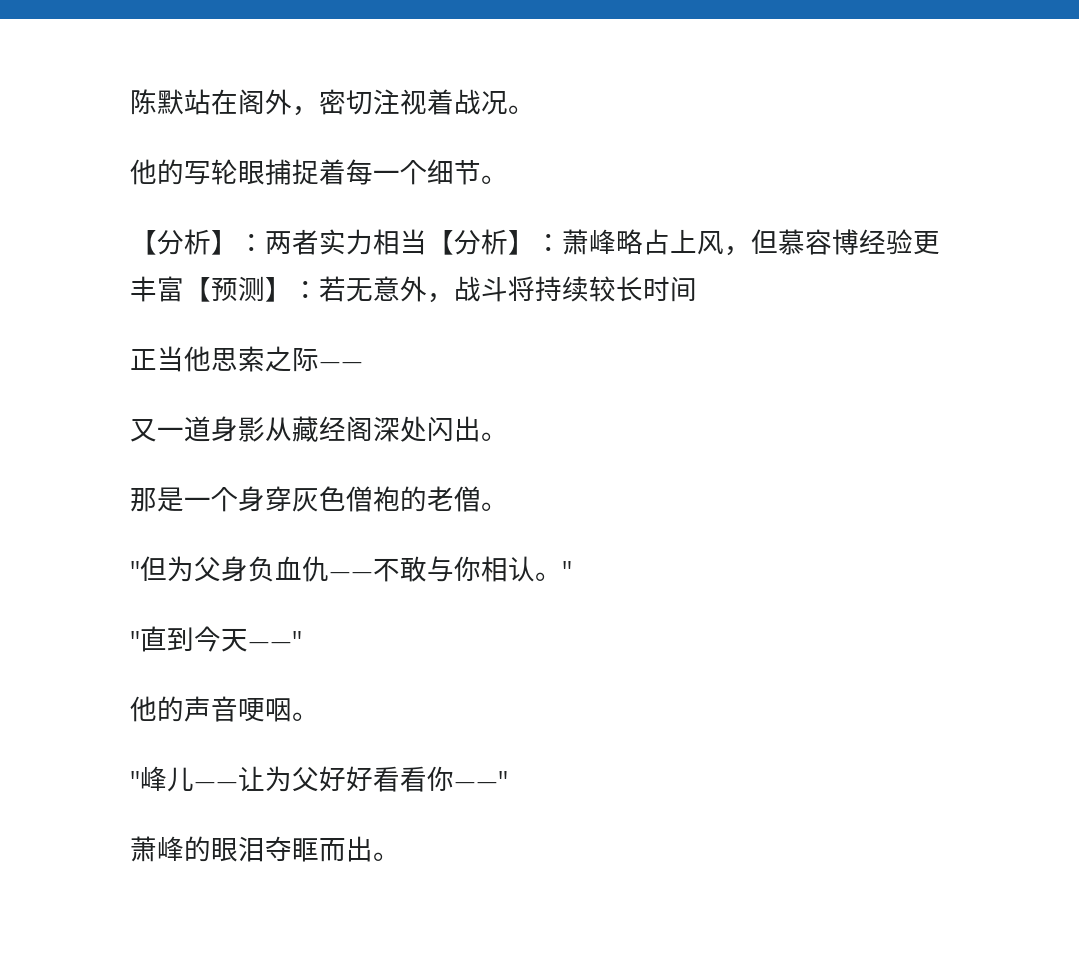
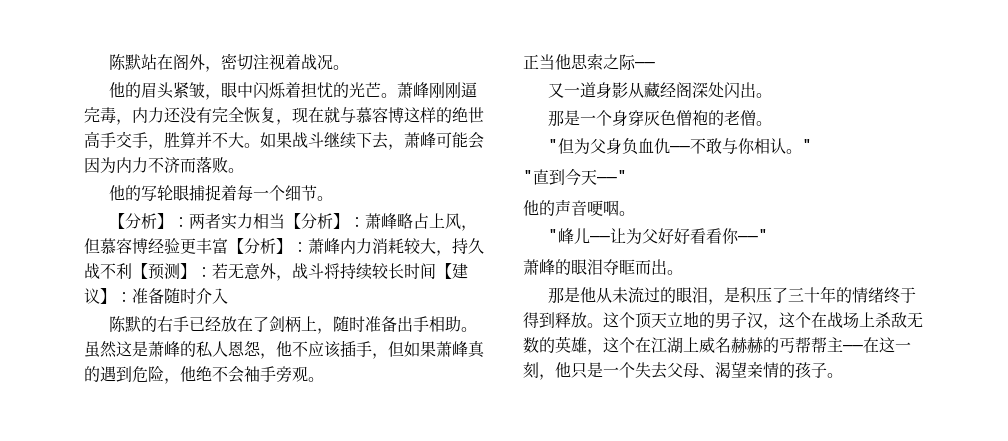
(535, 109) none -> [108,82,477,100] [84,107,484,125] [84,131,484,150] [84,156,244,173] // 他的眉头紧皱，眼中闪烁着担忧的光芒。萧峰刚刚逼完毒，内力还没有完全恢复，现在就与慕容博这样的绝世高手交手，胜算并不大。如果战斗继续下去，萧峰可能会因为内力不济而落败。
(211, 289) none -> [244,238,484,256] [84,263,148,280] 分析】：萧峰内力消耗较大，持久战不利【
(697, 289) none -> [436,263,468,279] [84,288,228,304] [108,316,477,334] [84,340,485,359] [84,366,324,384] 【建议】：准备随时介入 // 陈默的右手已经放在了剑柄上，随时准备出手相助。虽然这是萧峰的私人恩怨，他不应该插手，但如果萧峰真的遇到危险，他绝不会袖手旁观。
(400, 856) none -> [547,286,916,305] [523,311,923,330] [523,336,911,355] [523,361,843,380] // 那是他从未流过的眼泪，是积压了三十年的情绪终于得到释放。这个顶天立地的男子汉，这个在战场上杀敌无数的英雄，这个在江湖上威名赫赫的丐帮帮主——在这一刻，他只是一个失去父母、渴望亲情的孩子。

